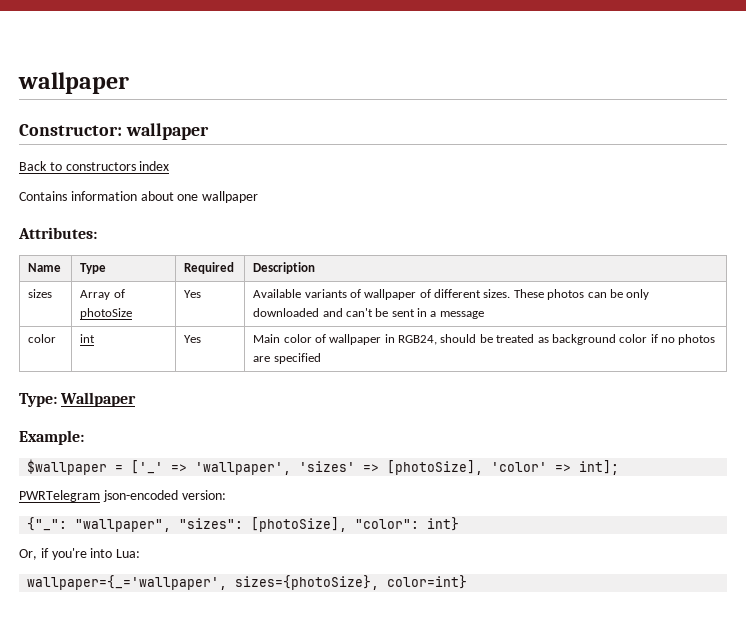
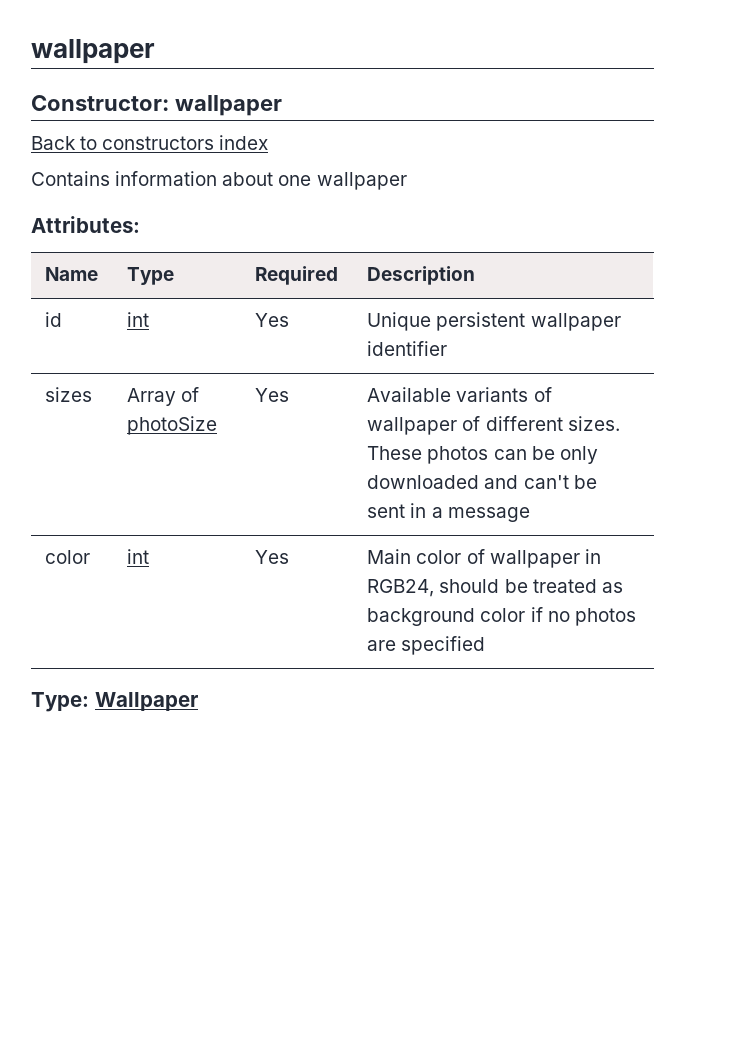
(316, 268) none -> [45,312,63,327] [127,312,150,327] [255,313,290,327] [367,312,621,331] [367,341,448,356] // id | int | Yes | Unique persistent wallpaper identifier
[19,430,84,445] [27,459,620,475] [19,490,226,502] [27,517,460,532] [19,548,141,560] [27,575,468,590] // Example: // $wallpaper = ['_' => 'wallpaper', 'sizes' => [photoSize], 'color' => int]; // PWRTelegram json-encoded version: // {"_": "wallpaper", "sizes": [photoSize], "color": int} // Or, if you're into Lua: // wallpaper={_='wallpaper', sizes={photoSize}, color=int} -> (198, 701) none

